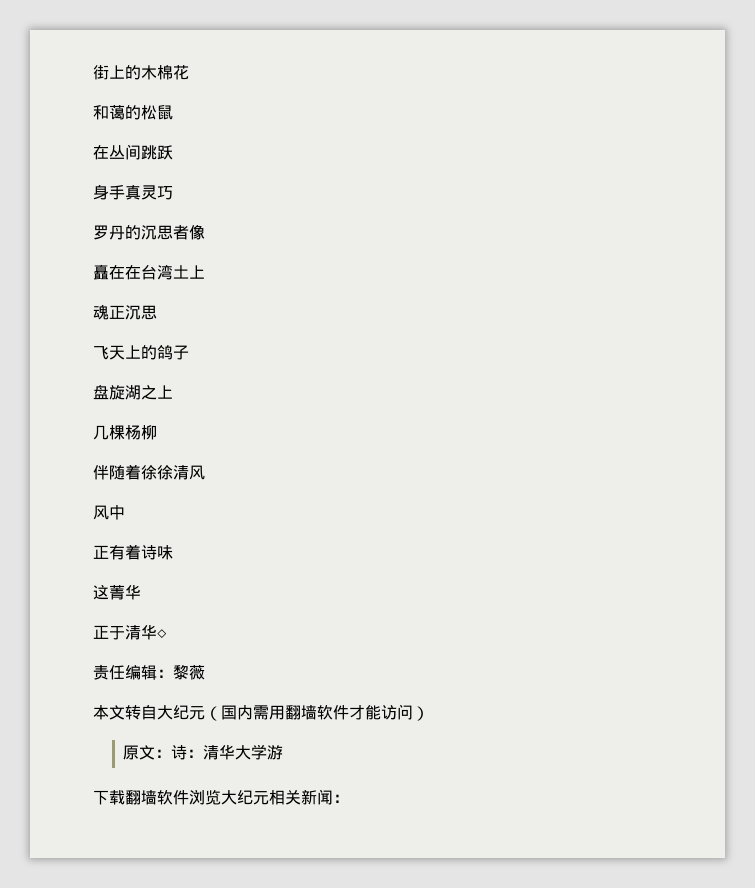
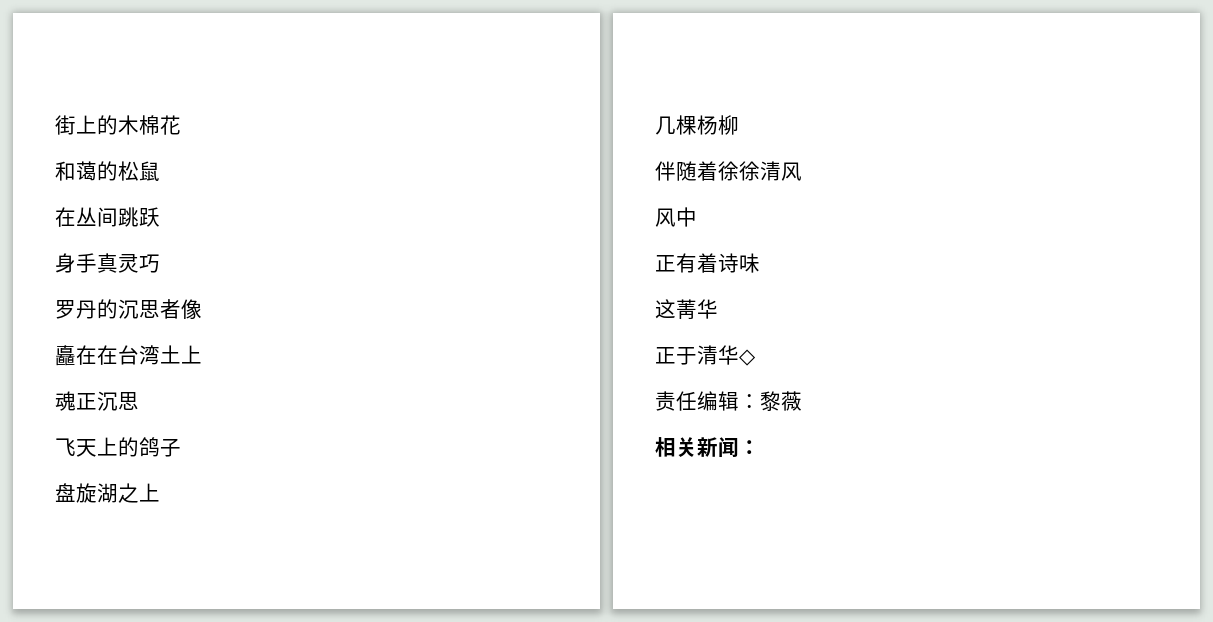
[93,704,429,721] [123,744,284,760] [93,789,269,805] 本文转自大纪元（国内需用翻墙软件才能访问） // 原文：诗：清华大学游 // 下载翻墙软件浏览大纪元 -> (802, 401) none

